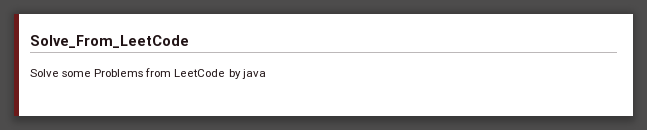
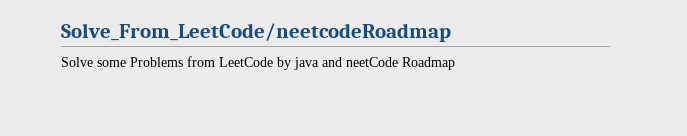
[30,35,189,48] Solve_From_LeetCode -> [61,23,451,42] Solve_From_LeetCode/neetcodeRoadmap
(266, 74) none -> [322,57,455,70] and neetCode Roadmap

